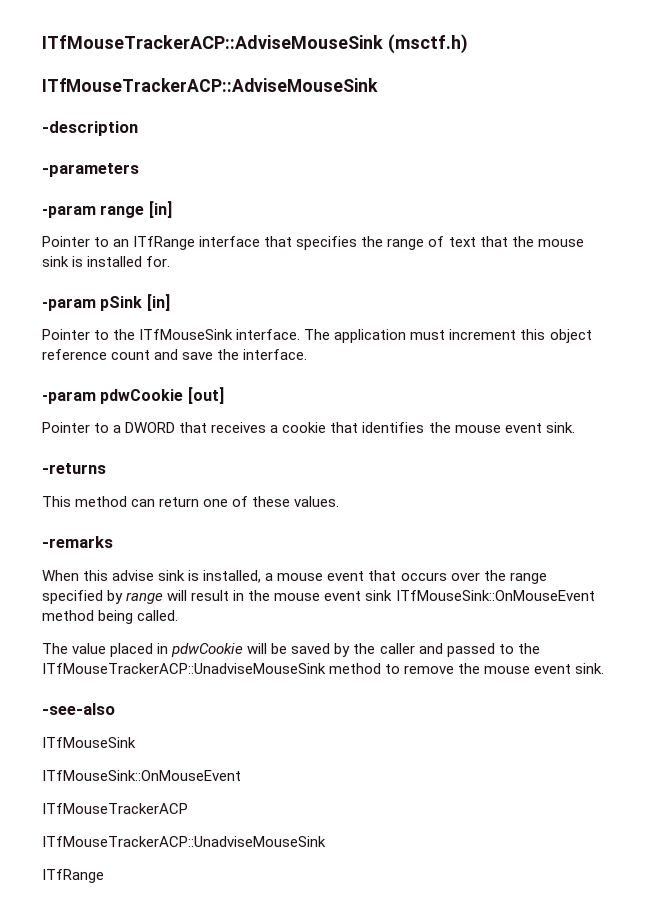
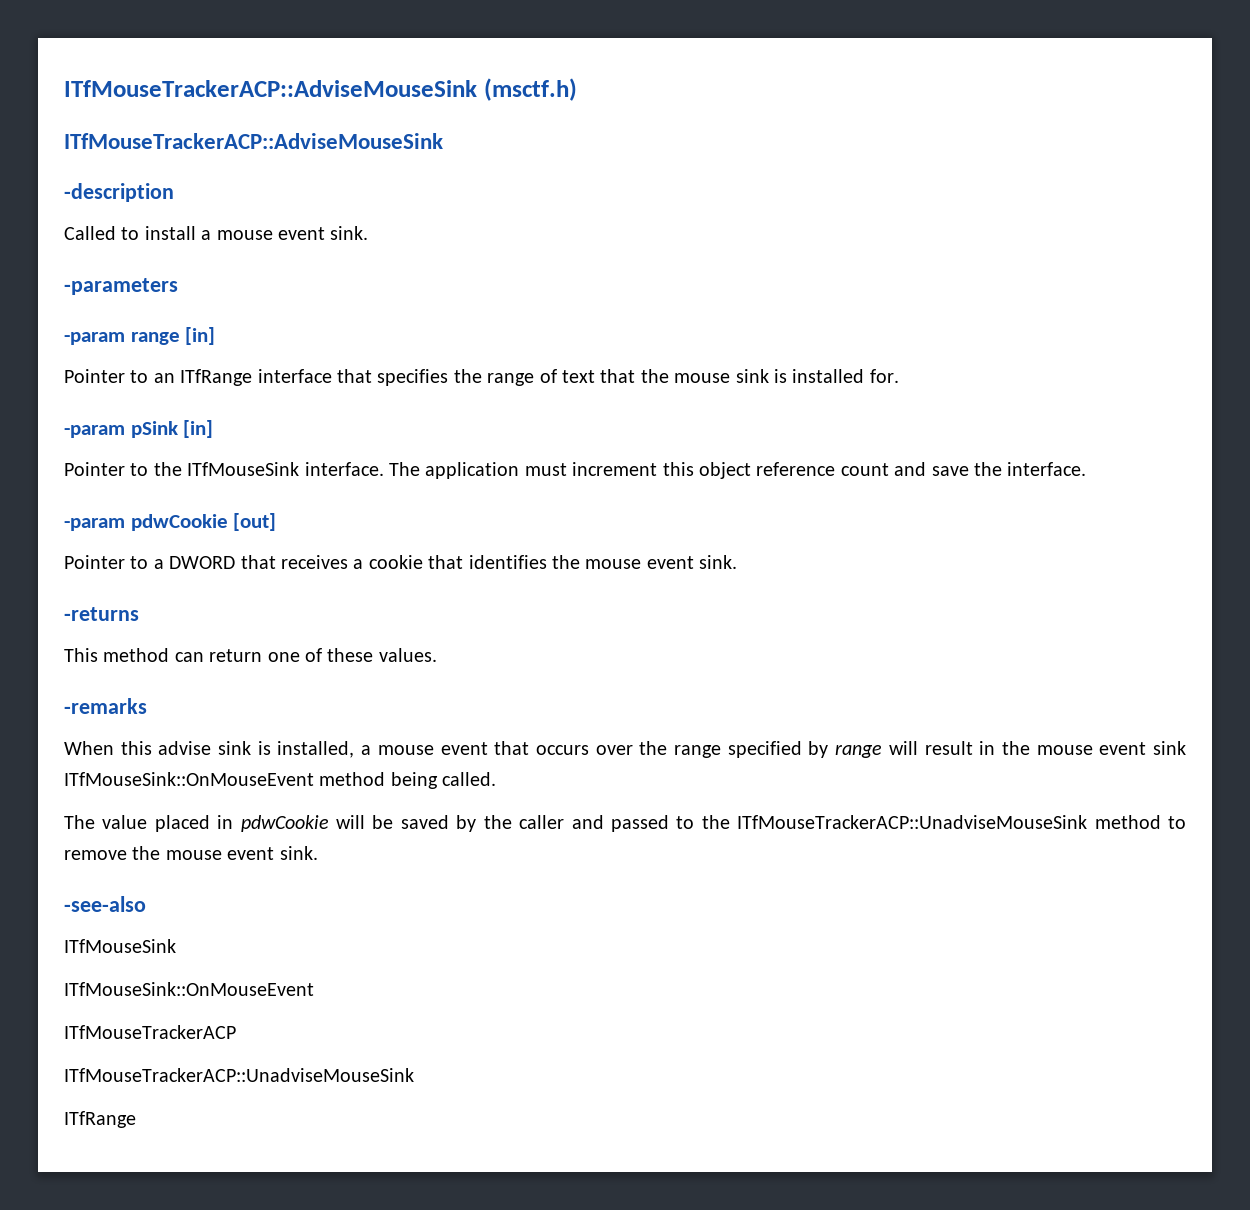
(138, 128) none -> [64,226,369,240] // Called to install a mouse event sink.

